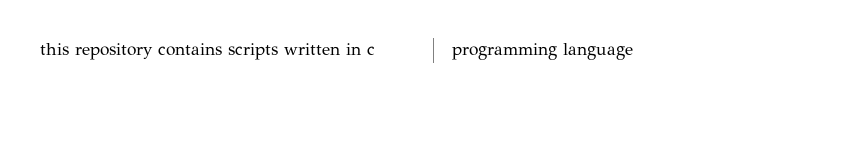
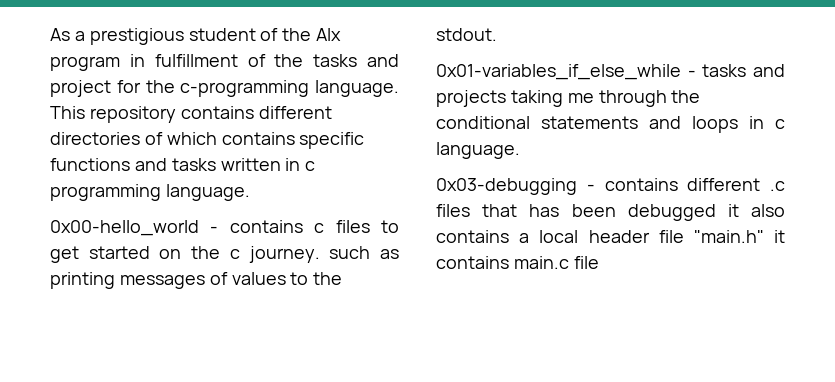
[40,43,633,60] this repository contains scripts written in c programming language -> [50,28,342,45] [50,54,399,71] [50,80,399,97] [50,106,332,123] [50,132,365,149] [50,158,316,171] [50,184,250,201] [50,220,399,236] [50,246,400,263] [50,272,343,289] [436,28,497,41] [436,64,785,80] [436,90,701,107] [436,116,785,133] [436,142,520,159] [436,178,785,195] [436,204,785,221] [436,230,785,243] [436,256,599,269] As a prestigious student of the Alx program in fulfillment of the tasks and project for the c-programming language. This repository contains different directories of which contains specific functions and tasks written in c programming language. // 0x00-hello_world - contains c files to get started on the c journey. such as printing messages of values to the stdout. // 0x01-variables_if_else_while - tasks and projects taking me through the conditional statements and loops in c language. // 0x03-debugging - contains different .c files that has been debugged it also contains a local header file "main.h" it contains main.c file

